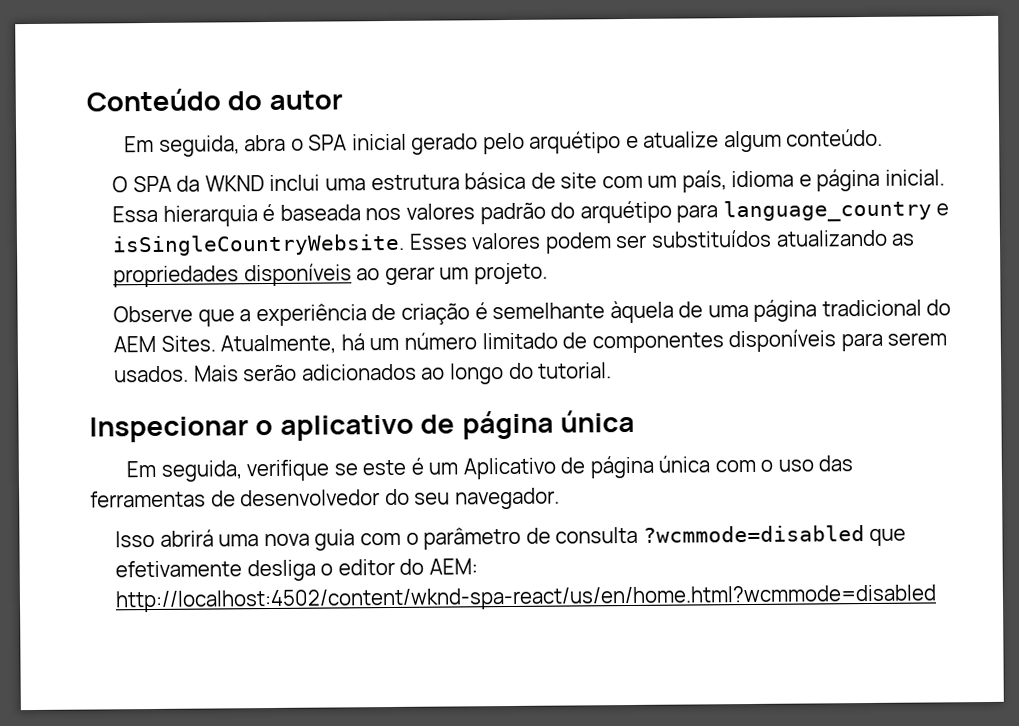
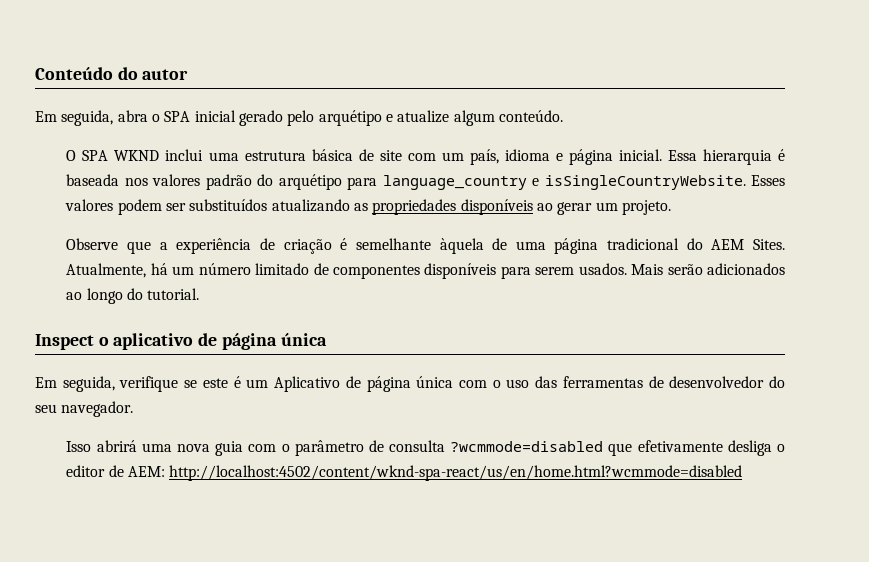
[176,175,201,192] da -> (109, 155) none
[89,416,249,443] Inspecionar -> [35,334,94,350] Inspect
[399,558,425,575] do -> [108,465,124,477] de

